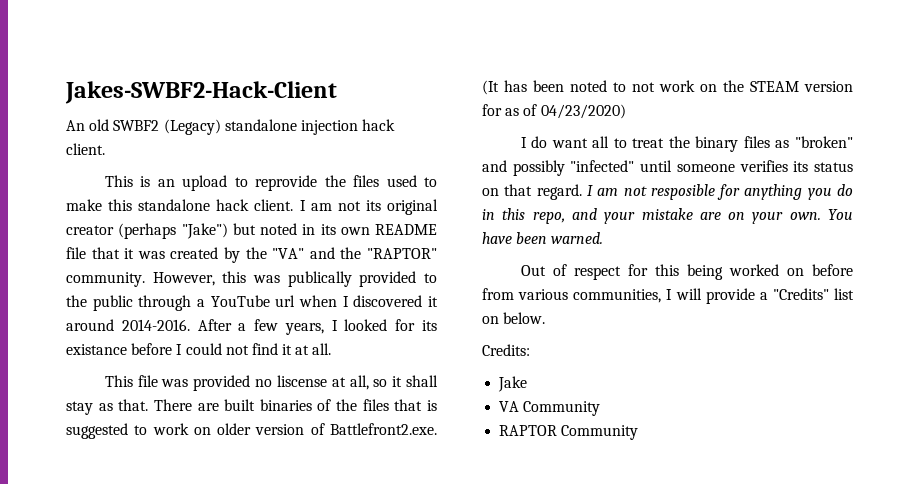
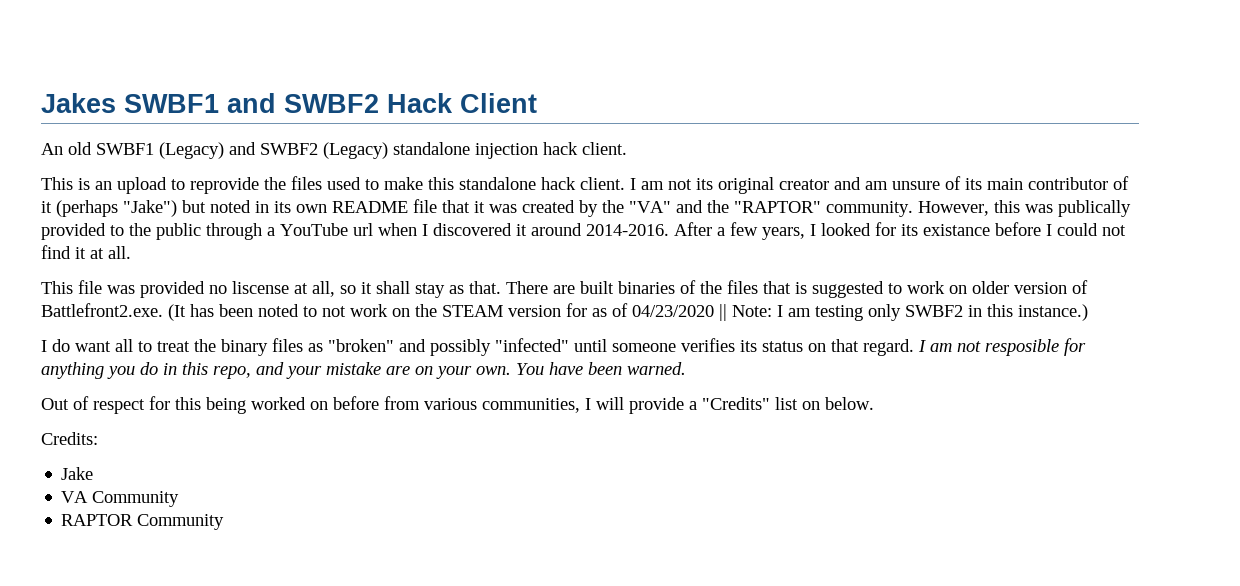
[65,81,337,104] Jakes-SWBF2-Hack-Client -> [41,93,537,113] Jakes SWBF1 and SWBF2 Hack Client
(110, 125) none -> [96,142,256,159] SWBF1 (Legacy) and
(114, 230) none -> [834,176,1129,190] [41,201,52,213] and am unsure of its main contributor of it
[540,104,626,119] 04/23/2020) -> [632,304,1088,321] 04/23/2020 || Note: I am testing only SWBF2 in this instance.)

